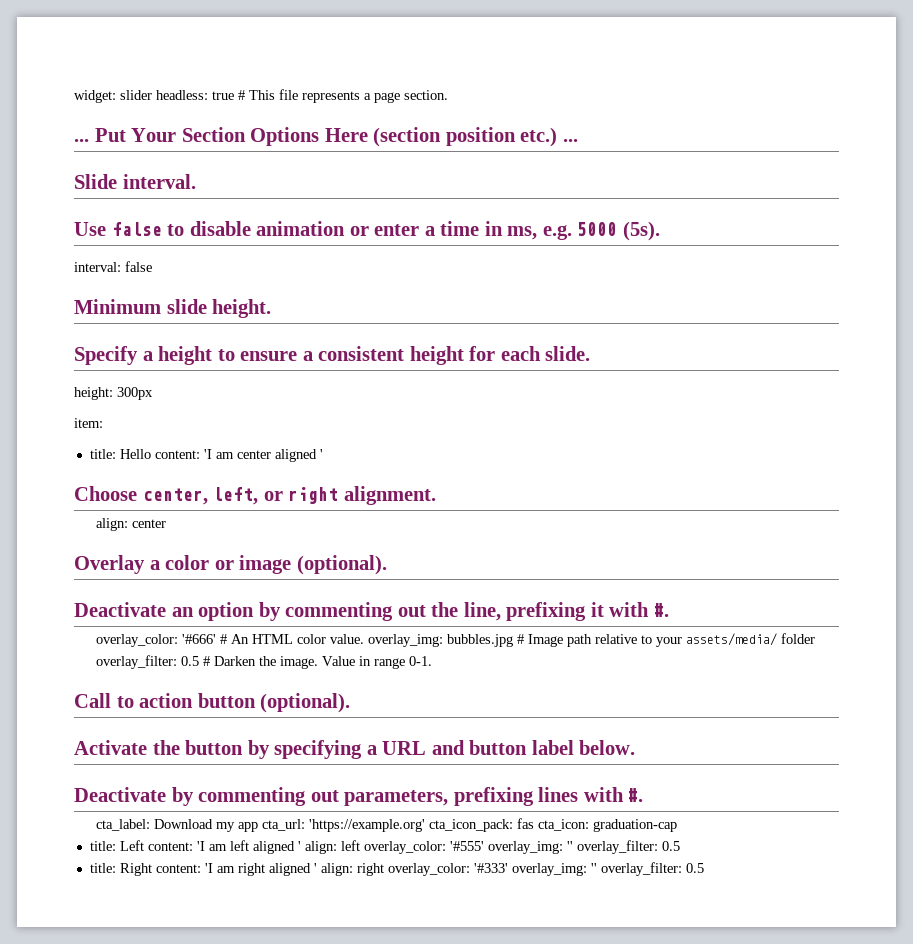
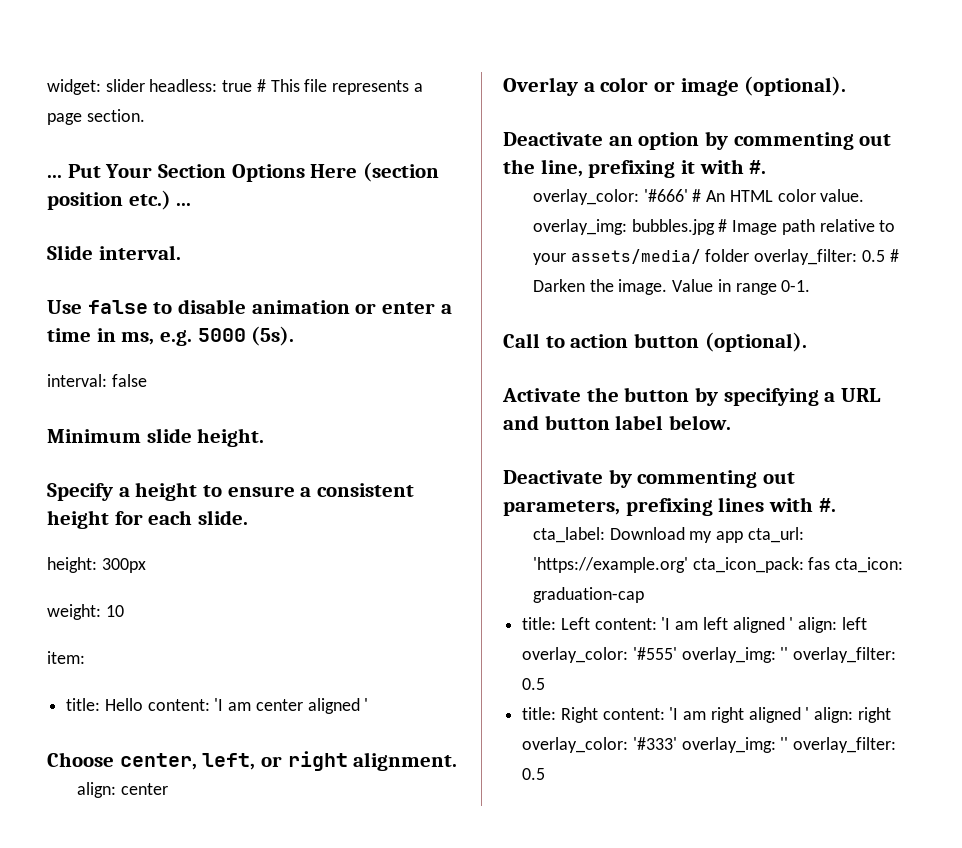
(153, 393) none -> [47,604,124,620] // weight: 10

